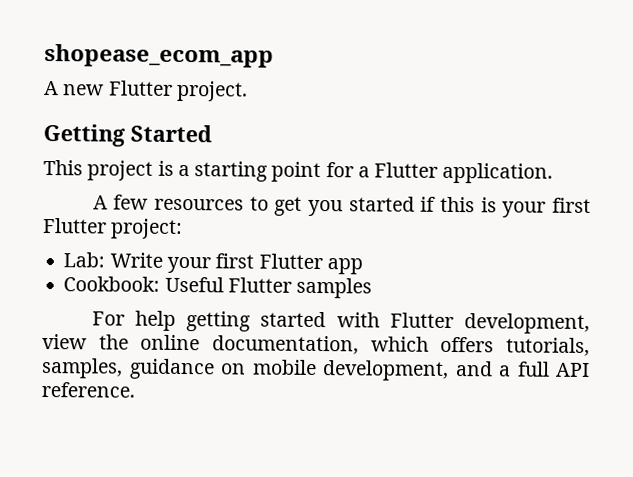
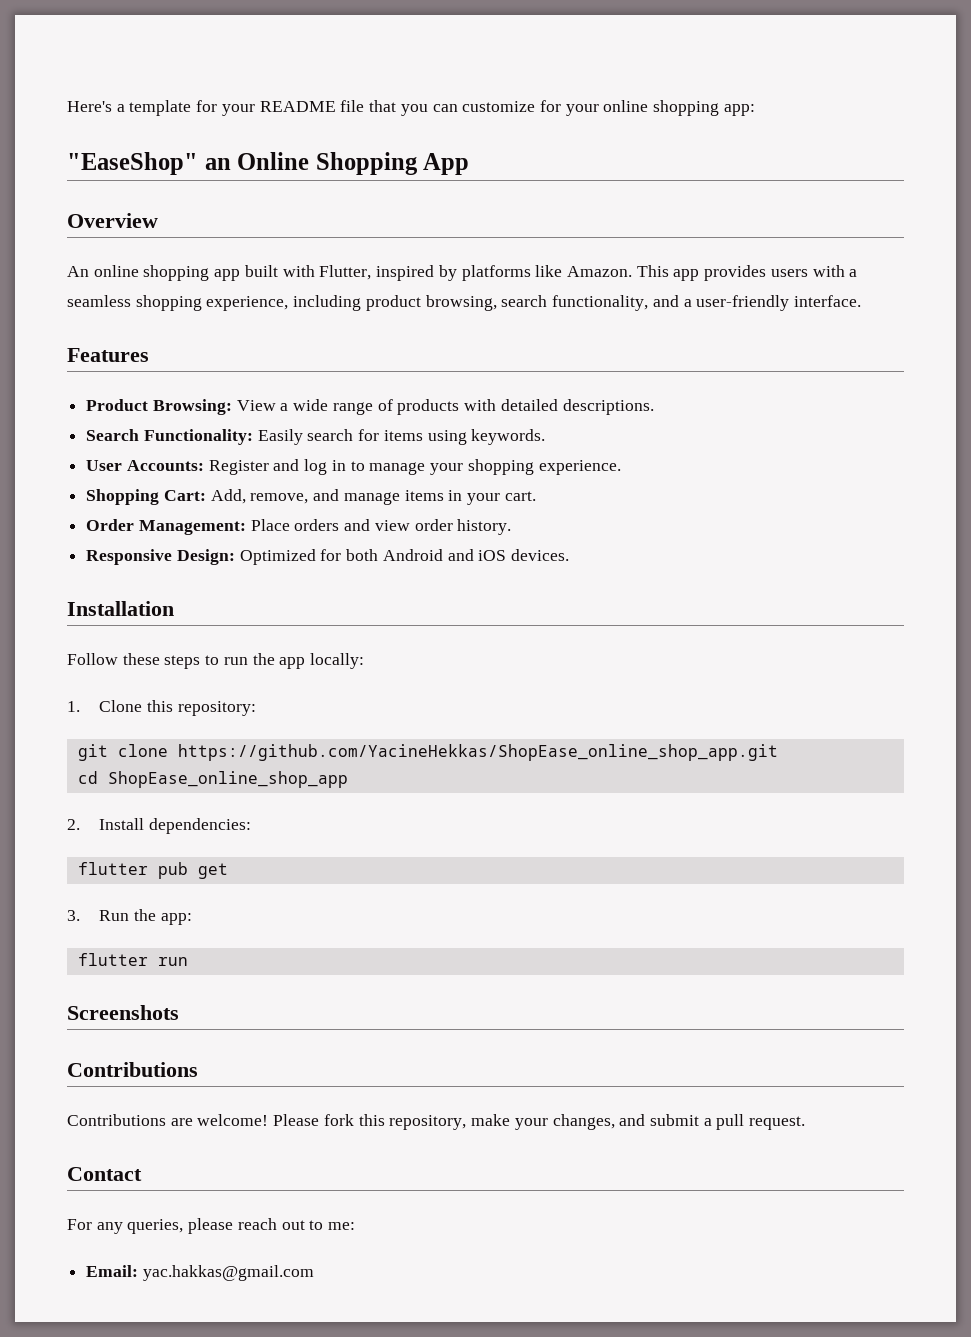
[44,44,274,68] [44,80,248,102] [43,123,212,147] [43,159,554,184] [92,194,591,218] [43,217,184,240] [63,252,363,275] [63,276,373,299] [91,310,590,335] [42,333,590,357] [41,357,590,381] [41,381,135,398] shopease_ecom_app // A new Flutter project. // Getting Started // This project is a starting point for a Flutter application. // A few resources to get you started if this is your first Flutter project: // Lab: Write your first Flutter app // Cookbook: Useful Flutter samples // For help getting started with Flutter development, view the online documentation, which offers tutorials, samples, guidance on mobile development, and a full API reference. -> [67,100,755,116] [67,152,470,175] [67,213,158,228] [67,265,858,281] [67,295,861,311] [67,348,149,362] [86,399,654,415] [86,429,546,445] [86,459,621,475] [86,489,536,505] [86,519,512,535] [86,549,570,565] [67,601,174,616] [67,653,365,669] [67,700,256,716] [77,744,778,761] [77,771,348,788] [67,818,251,834] [77,862,228,879] [67,909,192,925] [77,953,188,966] [67,1005,179,1020] [67,1062,198,1077] [67,1114,806,1130] [67,1167,142,1181] [67,1218,356,1234] [86,1265,314,1281] Here's a template for your README file that you can customize for your online shopping app: // "EaseShop" an Online Shopping App // Overview // An online shopping app built with Flutter, inspired by platforms like Amazon. This app provides users with a seamless shopping experience, including product browsing, search functionality, and a user-friendly interface. // Features // Product Browsing: View a wide range of products with detailed descriptions. // Search Functionality: Easily search for items using keywords. // User Accounts: Register and log in to manage your shopping experience. // Shopping Cart: Add, remove, and manage items in your cart. // Order Management: Place orders and view order history. // Responsive Design: Optimized for both Android and iOS devices. // Installation // Follow these steps to run the app locally: // 1. Clone this repository: // git clone https://github.com/YacineHekkas/ShopEase_online_shop_app.git // cd ShopEase_online_shop_app // 2. Install dependencies: // flutter pub get // 3. Run the app: // flutter run // Screenshots // Contributions // Contributions are welcome! Please fork this repository, make your changes, and submit a pull request. // Contact // For any queries, please reach out to me: // Email: yac.hakkas@gmail.com

